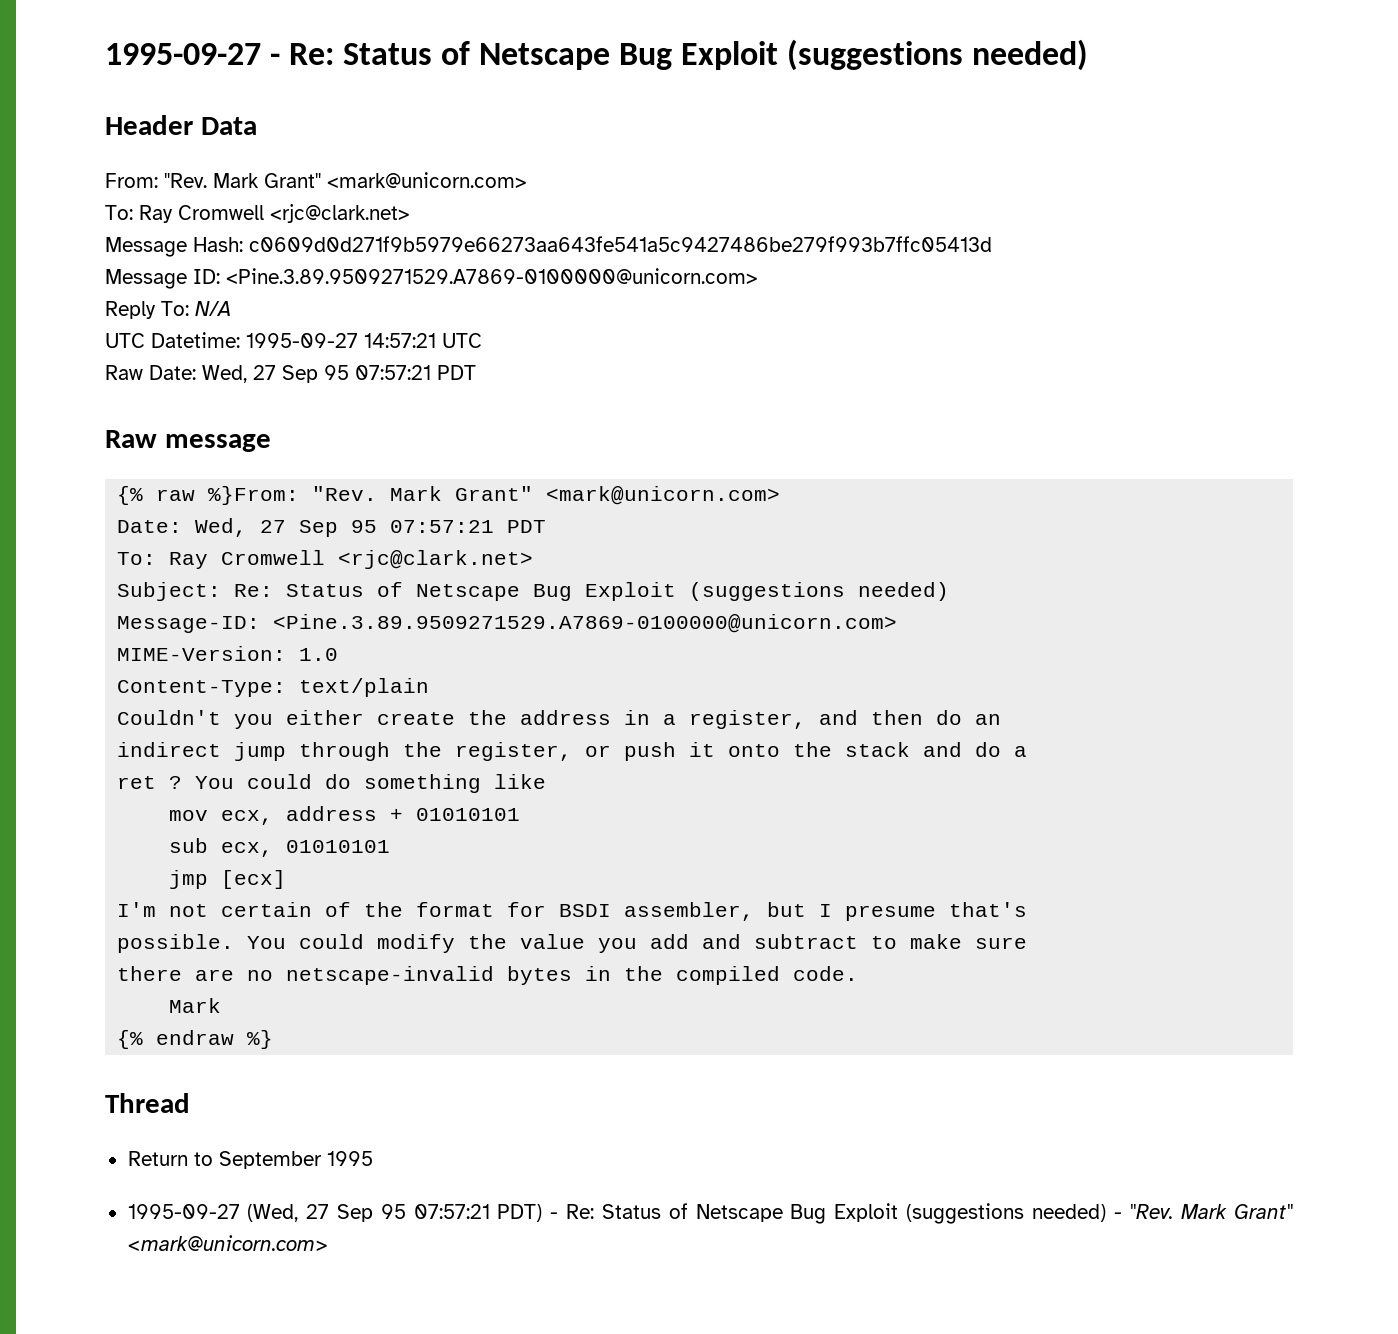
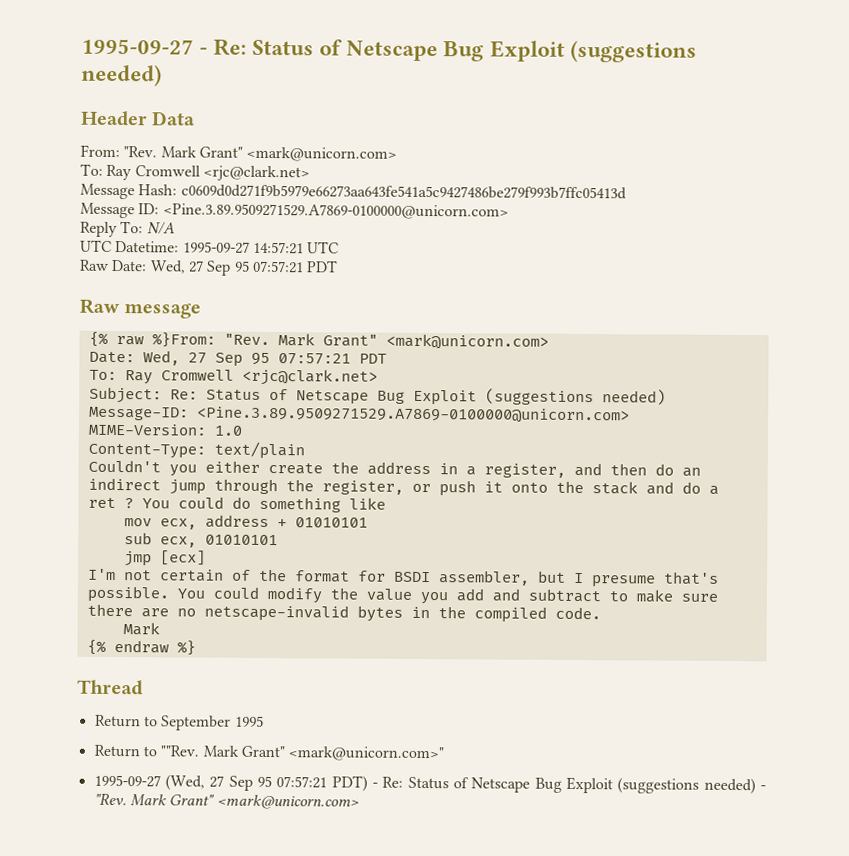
(373, 1158) none -> [93,744,445,762] // Return to ""Rev. Mark Grant" <mark@unicorn.com>"

